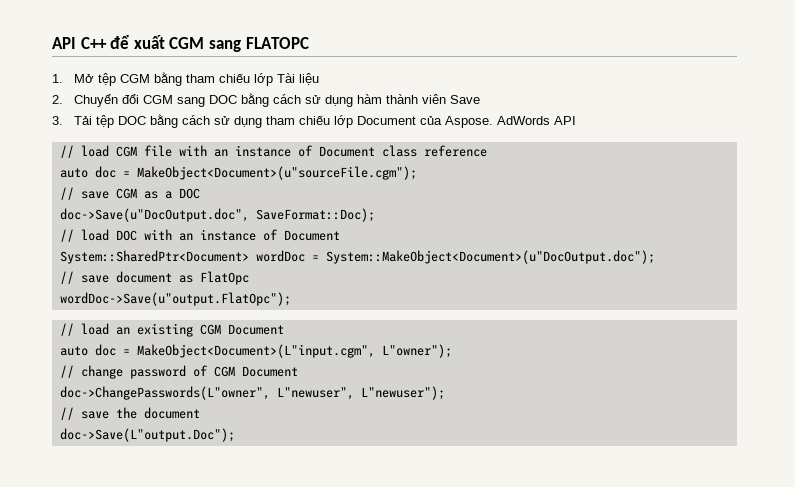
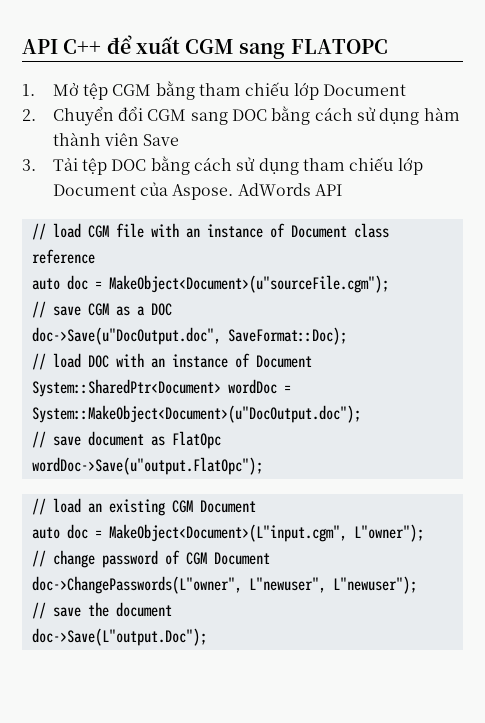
[276,73,319,85] Tài liệu -> [322,84,406,96] Document

